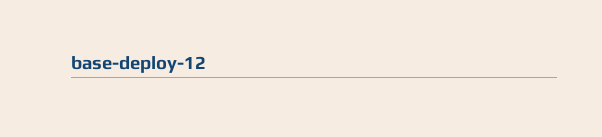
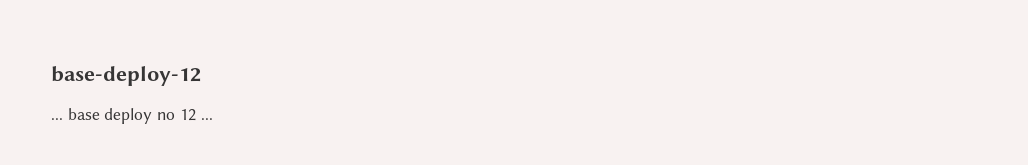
(206, 64) none -> [51,108,213,124] // ... base deploy no 12 ...

